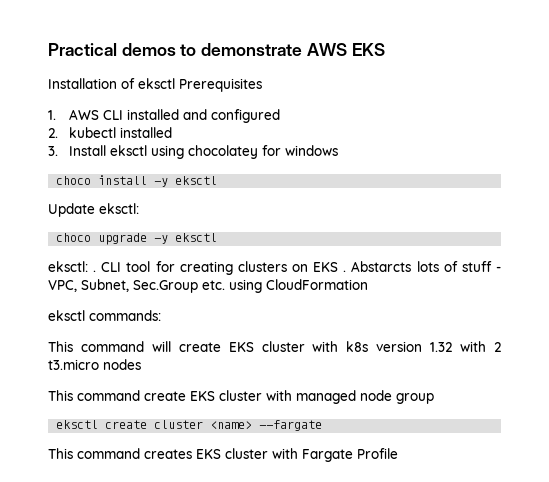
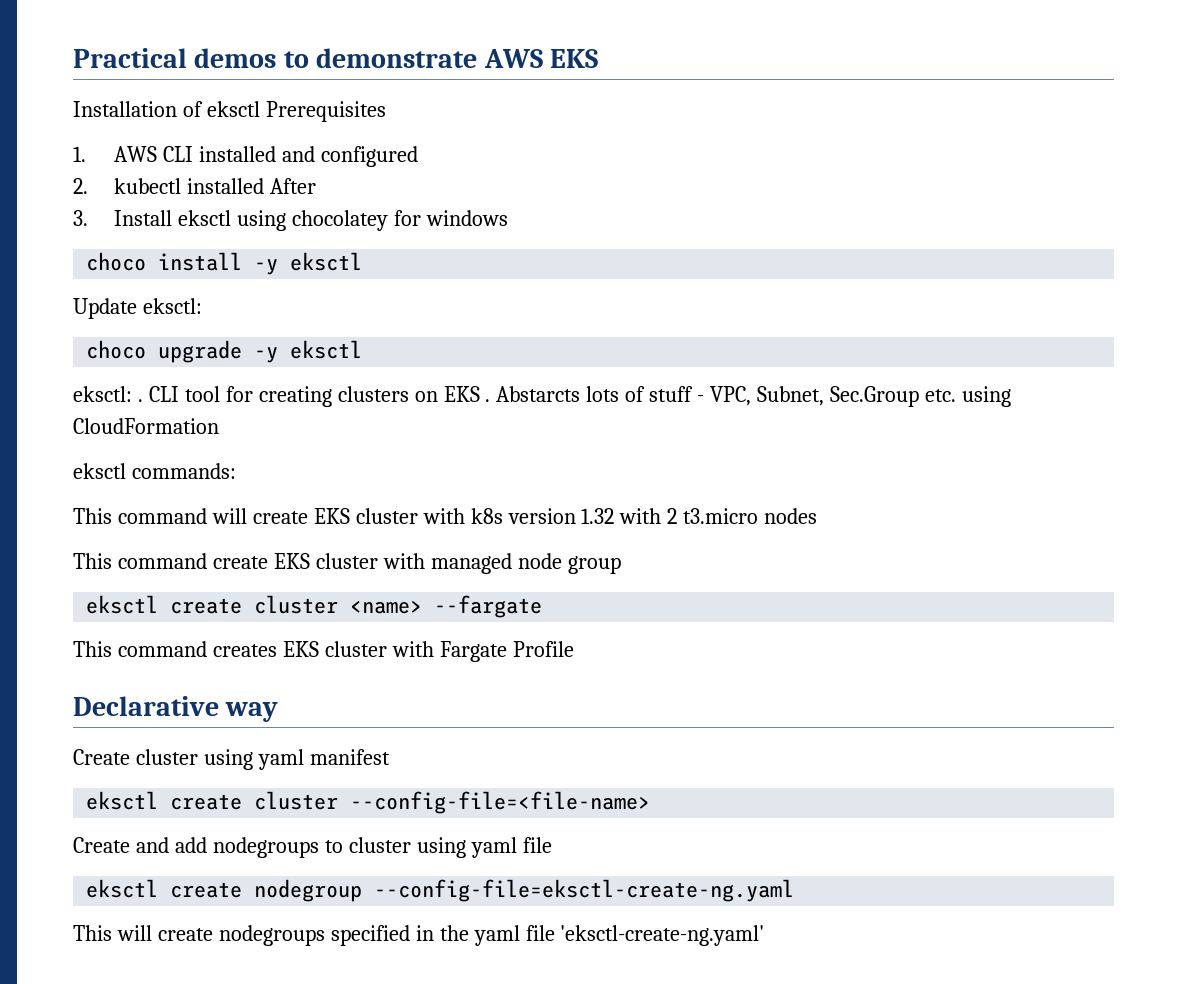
(172, 132) none -> [270,178,317,194] After
(398, 453) none -> [73,696,279,722] [73,749,390,770] [86,791,651,814] [73,837,552,858] [86,879,795,902] [73,925,765,946] // Declarative way // Create cluster using yaml manifest // eksctl create cluster --config-file=<file-name> // Create and add nodegroups to cluster using yaml file // eksctl create nodegroup --config-file=eksctl-create-ng.yaml // This will create nodegroups specified in the yaml file 'eksctl-create-ng.yaml'

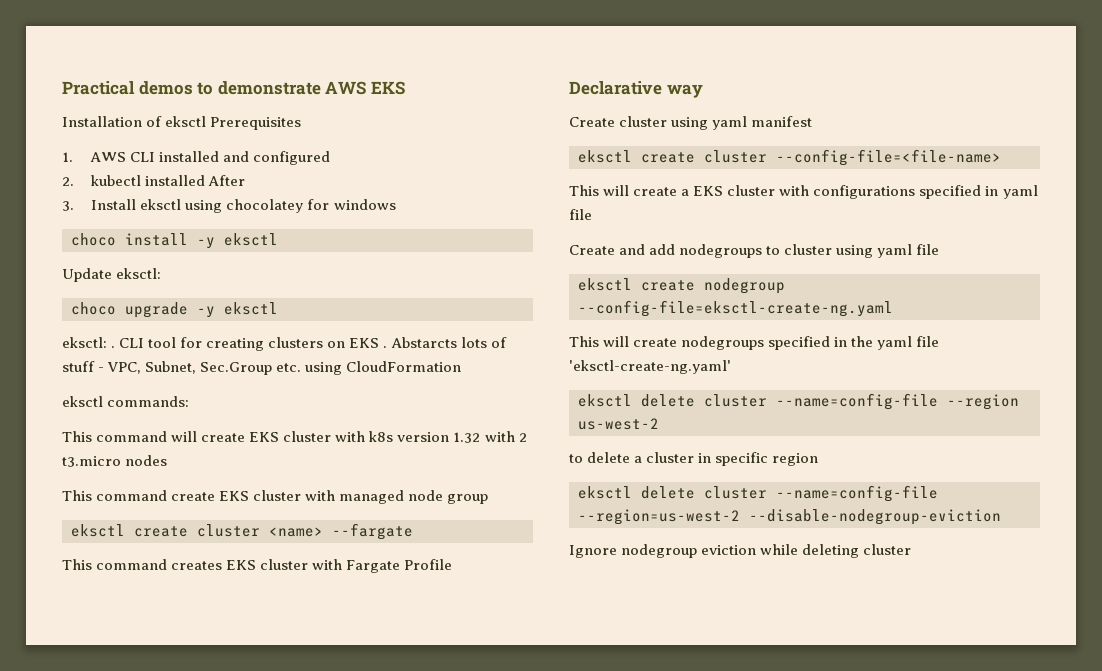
(651, 802) none -> [569,185,1038,199] [569,209,592,220] // This will create a EKS cluster with configurations specified in yaml file
(765, 935) none -> [578,393,1019,410] [578,418,659,430] [569,452,819,466] [578,485,938,502] [578,509,1001,525] [569,544,912,558] // eksctl delete cluster --name=config-file --region us-west-2 // to delete a cluster in specific region // eksctl delete cluster --name=config-file --region=us-west-2 --disable-nodegroup-eviction // Ignore nodegroup eviction while deleting cluster

